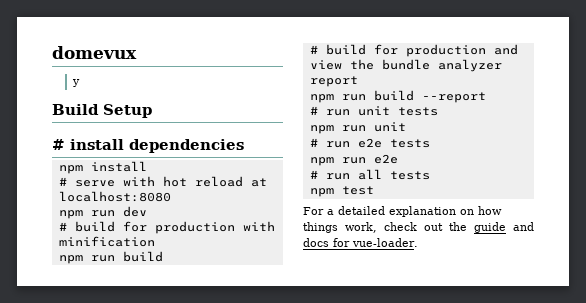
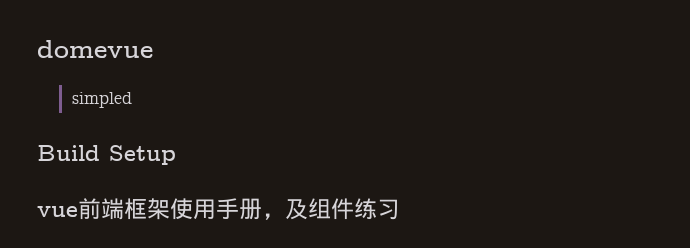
[52,46,137,59] [71,79,80,87] domevux // y -> [37,40,153,58] [71,92,132,108] domevue // simpled
[52,139,244,153] [58,161,147,174] [58,176,267,187] [58,191,171,202] [58,206,147,219] [58,221,275,234] [58,236,155,247] [58,251,163,264] [309,44,518,57] [309,59,502,72] [309,76,358,87] [309,90,486,103] [309,106,438,116] [309,122,406,134] [309,138,430,148] [309,154,398,166] [309,169,430,180] [309,186,374,197] [303,206,502,217] [303,222,534,233] [303,238,418,247] # install dependencies // npm install // # serve with hot reload at localhost:8080 // npm run dev // # build for production with minification // npm run build // # build for production and view the bundle analyzer report // npm run build --report // # run unit tests // npm run unit // # run e2e tests // npm run e2e // # run all tests // npm test // For a detailed explanation on how things work, check out the guide and docs for vue-loader. -> [37,198,400,220] vue前端框架使用手册，及组件练习

